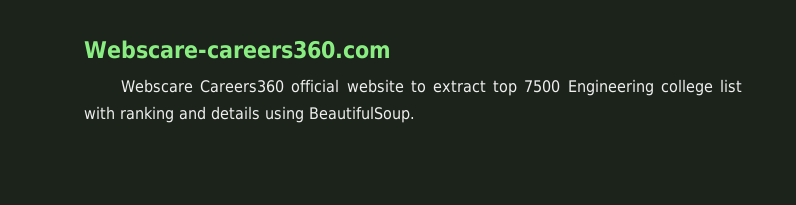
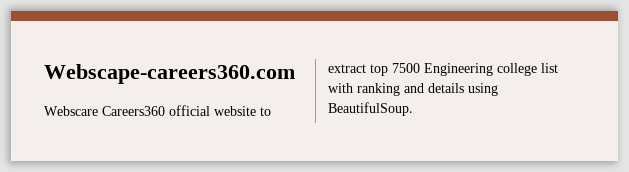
[84,40,391,59] Webscare-careers360.com -> [44,64,295,84] Webscape-careers360.com

